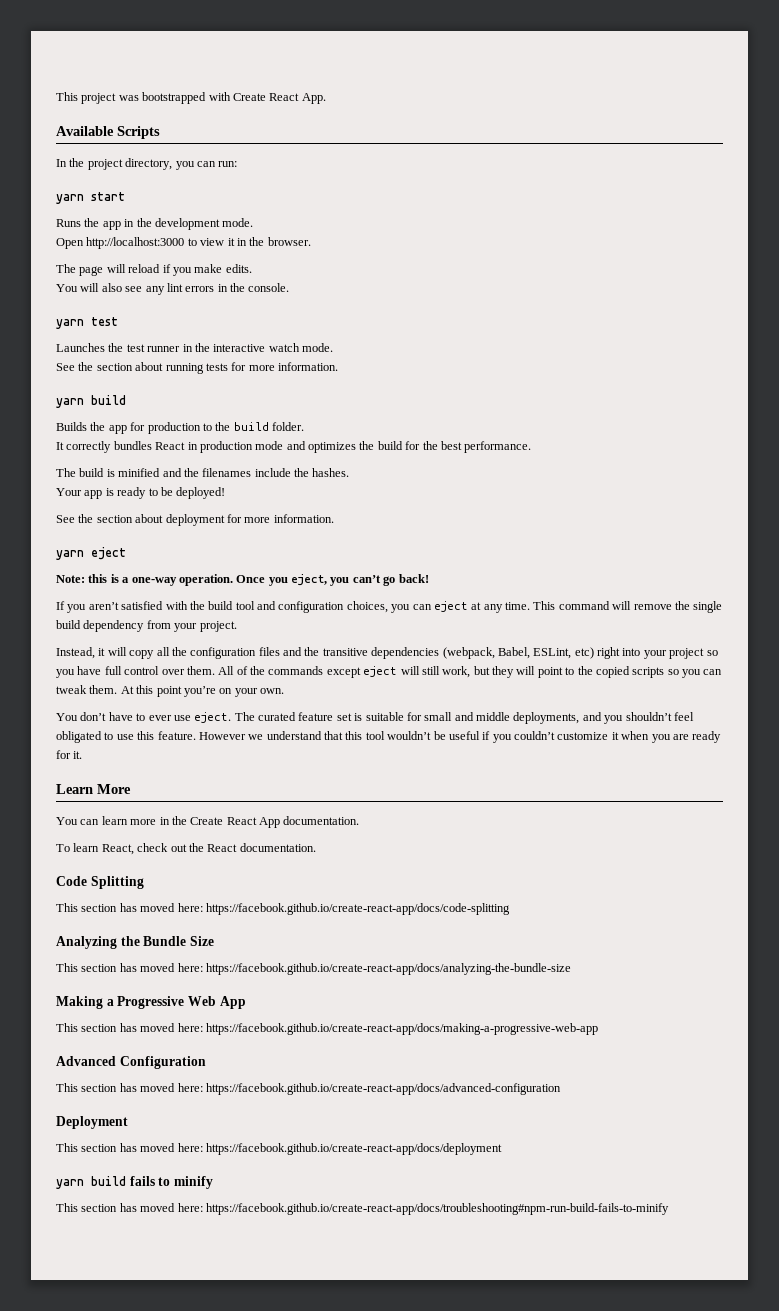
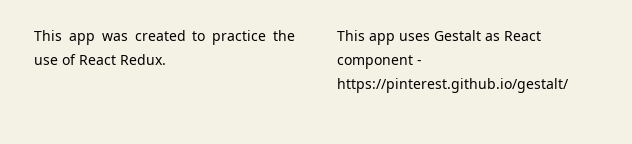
[56,92,326,104] [56,126,160,139] [56,158,238,170] [56,192,125,204] [56,218,254,230] [56,237,311,249] [56,264,252,276] [56,283,290,295] [56,317,118,329] [56,343,333,352] [56,362,338,374] [56,395,126,408] [56,422,304,434] [56,441,532,453] [56,468,350,477] [56,487,226,499] [56,514,334,526] [56,547,126,560] [56,574,429,586] [56,601,723,613] [56,620,237,632] [56,647,718,659] [56,666,723,678] [56,685,284,697] [56,712,694,724] [56,731,722,743] [56,750,83,759] [56,784,131,794] [56,816,360,828] [56,843,316,855] [56,876,144,889] [56,903,510,915] [56,936,214,949] [56,963,571,975] [56,996,246,1009] [56,1023,598,1035] [56,1056,206,1069] [56,1083,561,1095] [56,1116,128,1129] [56,1143,502,1155] [56,1176,213,1189] [56,1203,669,1215] This project was bootstrapped with Create React App. // Available Scripts // In the project directory, you can run: // yarn start // Runs the app in the development mode. // Open http://localhost:3000 to view it in the browser. // The page will reload if you make edits. // You will also see any lint errors in the console. // yarn test // Launches the test runner in the interactive watch mode. // See the section about running tests for more information. // yarn build // Builds the app for production to the build folder. // It correctly bundles React in production mode and optimizes the build for the best performance. // The build is minified and the filenames include the hashes. // Your app is ready to be deployed! // See the section about deployment for more information. // yarn eject // Note: this is a one-way operation. Once you eject, you can’t go back! // If you aren’t satisfied with the build tool and configuration choices, you can eject at any time. This command will remove the single build dependency from your project. // Instead, it will copy all the configuration files and the transitive dependencies (webpack, Babel, ESLint, etc) right into your project so you have full control over them. All of the commands except eject will still work, but they will point to the copied scripts so you can tweak them. At this point you’re on your own. // You don’t have to ever use eject. The curated feature set is suitable for small and middle deployments, and you shouldn’t feel obligated to use this feature. However we understand that this tool wouldn’t be useful if you couldn’t customize it when you are ready for it. // Learn More // You can learn more in the Create React App documentation. // To learn React, check out the React documentation. // Code Splitting // This section has moved here: https://facebook.github.io/create-react-app/docs/code-splitting // Analyzing the Bundle Size // This section has moved here: https://facebook.github.io/create-react-app/docs/analyzing-the-bundle-size // Making a Progressive Web App // This section has moved here: https://facebook.github.io/create-react-app/docs/making-a-progressive-web-app // Advanced Configuration // This section has moved here: https://facebook.github.io/create-react-app/docs/advanced-configuration // Deployment // This section has moved here: https://facebook.github.io/create-react-app/docs/deployment // yarn build fails to minify // This section has moved here: https://facebook.github.io/create-react-app/docs/troubleshooting#npm-run-build-fails-to-minify -> [34,30,295,45] [34,54,166,65] [337,30,541,45] [337,55,422,69] [337,78,569,93] This app was created to practice the use of React Redux. // This app uses Gestalt as React component - https://pinterest.github.io/gestalt/

